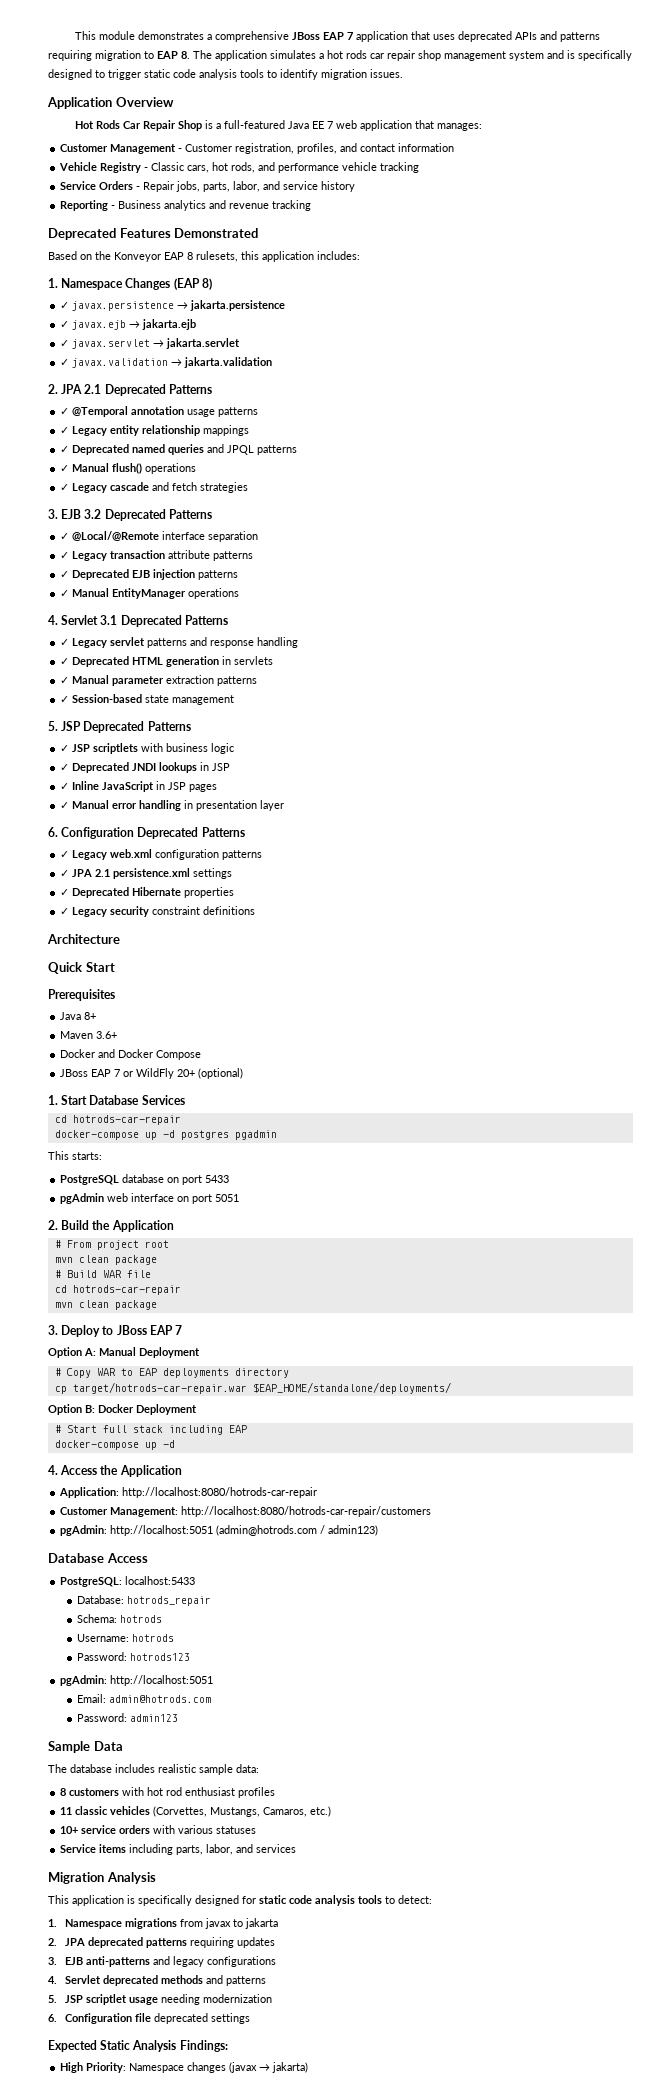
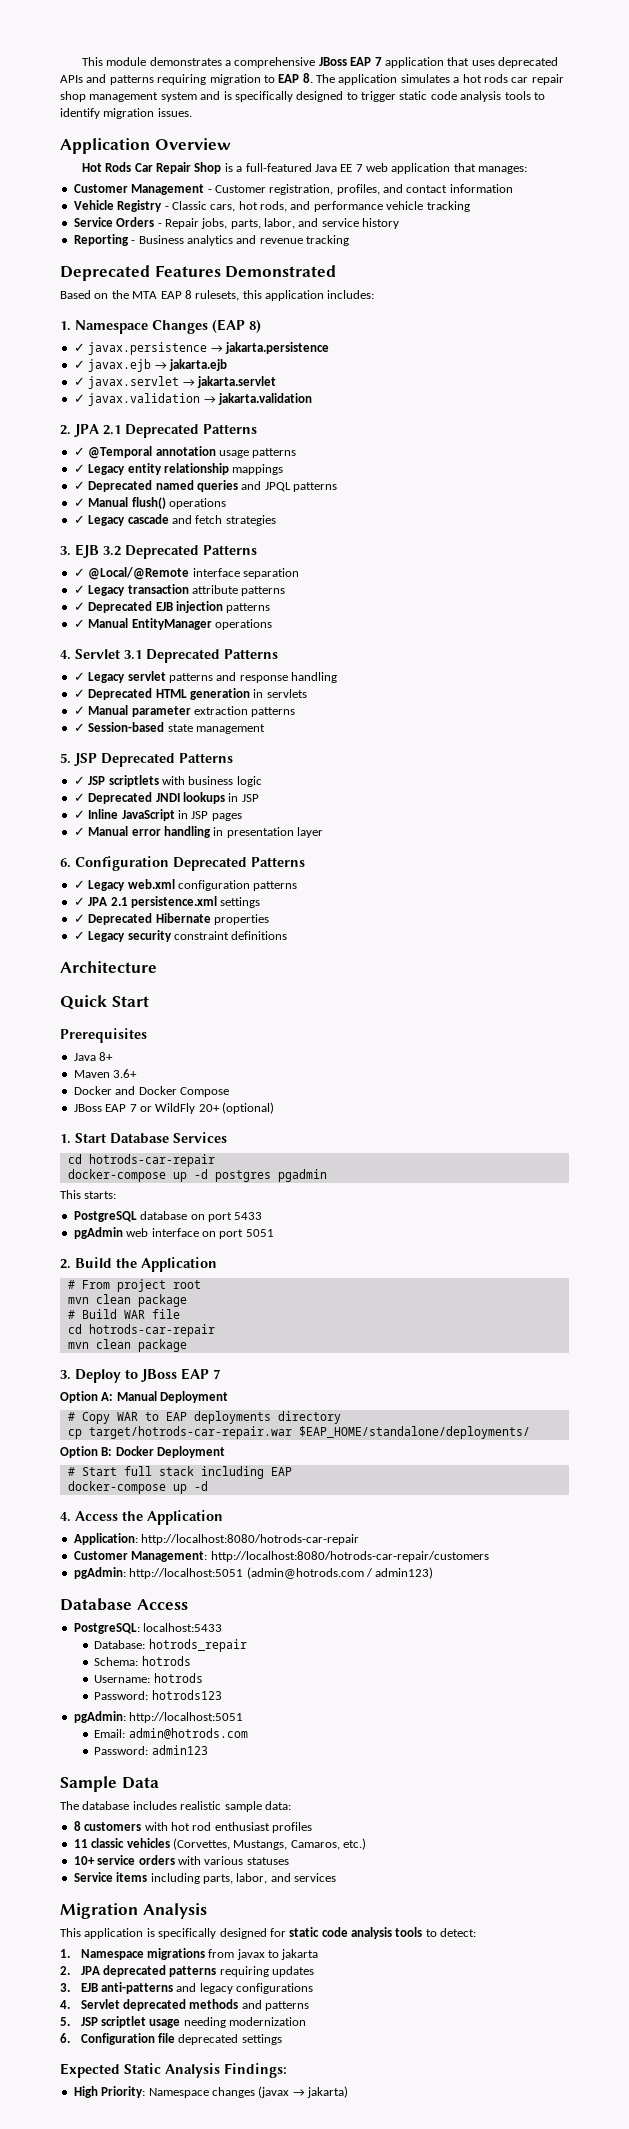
[114,252,161,262] Konveyor -> [132,291,158,299] MTA

